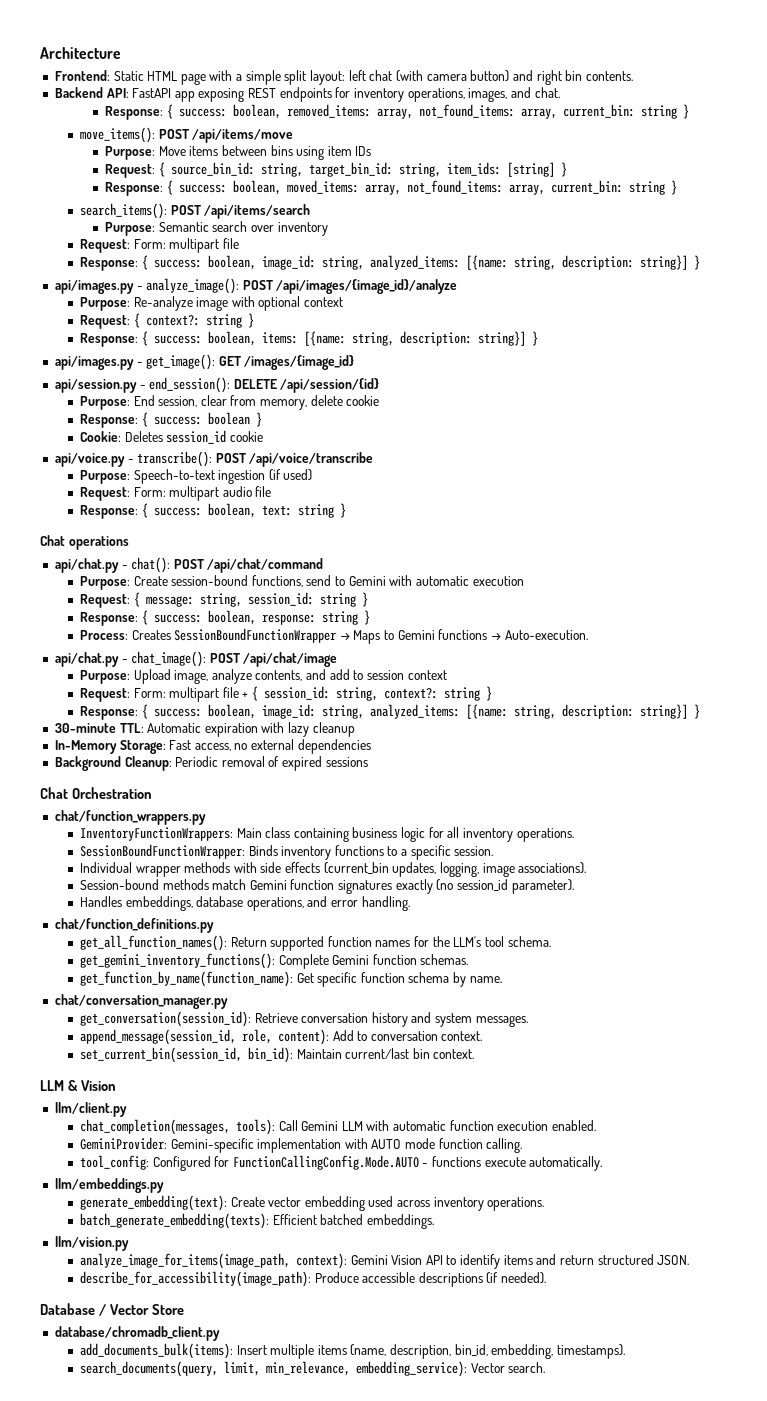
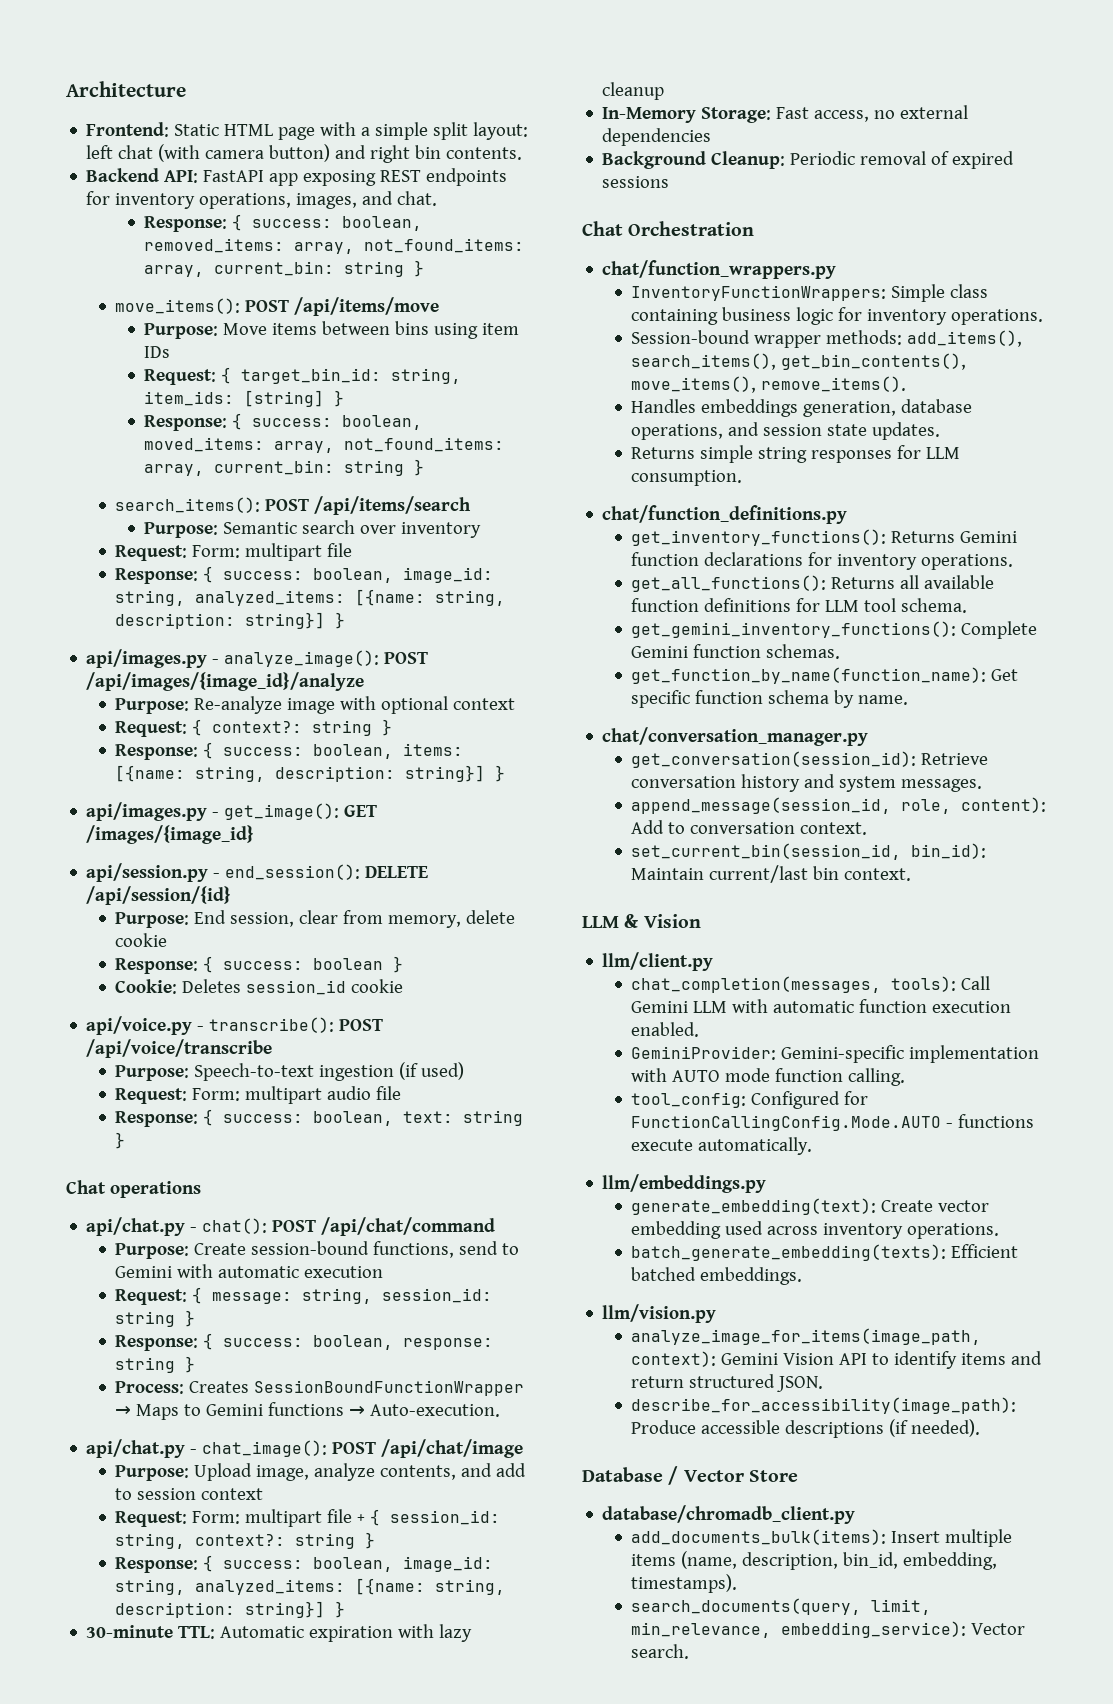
[170,162,303,177] source_bin_id: string, -> (232, 375) none
[236,828,262,838] Main -> [891,284,946,302] Simple
[447,827,574,842] [79,844,494,860] [79,862,587,877] [79,879,574,894] all inventory operations. // SessionBoundFunctionWrapper: Binds inventory functions to a specific session. // Individual wrapper methods with side effects (current_bin updates, logging, image associations). // Session-bound methods match Gemini function signatures exactly (no session_id parameter). -> [867,309,1044,325] [631,330,1023,348] [631,353,967,370] [631,376,907,393] inventory operations. // Session-bound wrapper methods: add_items(), search_items(), get_bin_contents(), move_items(), remove_items().
[125,896,193,911] embeddings, -> [701,399,897,417] embeddings generation,
[331,896,410,911] [54,918,214,933] [79,935,482,951] error handling. // chat/function_definitions.py // get_all_function_names(): Return supported function names for the LLM's -> [763,422,941,440] [631,445,961,463] [631,470,743,486] [602,505,848,524] [631,529,1018,546] [631,552,1014,570] [631,575,995,592] [631,598,860,612] session state updates. // Returns simple string responses for LLM consumption. // chat/function_definitions.py // get_inventory_functions(): Returns Gemini function declarations for inventory operations. // get_all_functions(): Returns all available function definitions for LLM

